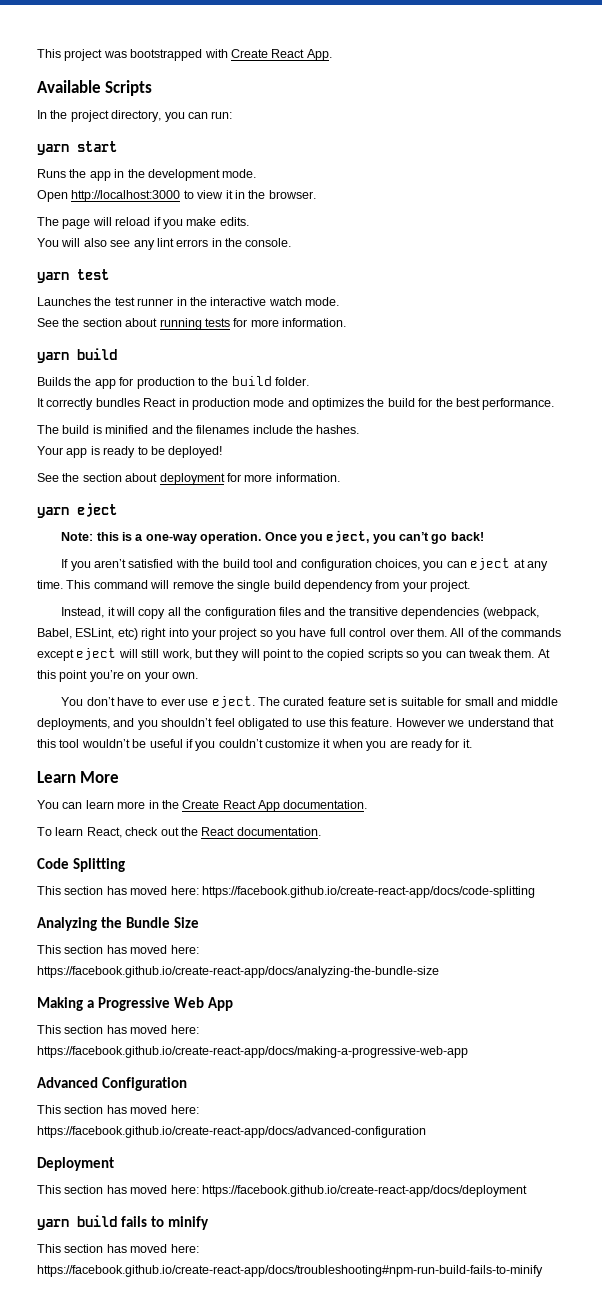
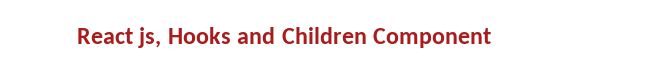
[37,49,332,61] [37,80,153,96] [37,110,233,122] [37,141,117,155] [37,169,257,181] [37,190,316,202] [37,217,249,229] [37,238,292,250] [37,269,109,283] [37,297,339,306] [37,318,346,330] [37,348,117,363] [37,376,309,389] [37,398,555,410] [37,425,360,434] [37,446,223,458] [37,473,340,485] [37,503,117,518] [61,530,484,544] [61,558,548,571] [37,580,471,592] [61,607,539,619] [37,628,562,640] [37,648,550,661] [37,670,198,682] [61,696,559,708] [37,718,554,730] [37,739,472,751] [37,771,120,783] [37,800,368,812] [37,827,321,838] [37,858,126,872] [37,886,535,898] [37,917,200,931] [37,945,199,954] [37,966,439,978] [37,997,234,1011] [37,1025,199,1034] [37,1046,468,1058] [37,1077,188,1091] [37,1105,199,1114] [37,1126,426,1138] [37,1157,114,1171] [37,1185,527,1197] [37,1215,210,1230] [37,1244,199,1253] [37,1265,543,1277] This project was bootstrapped with Create React App. // Available Scripts // In the project directory, you can run: // yarn start // Runs the app in the development mode. // Open http://localhost:3000 to view it in the browser. // The page will reload if you make edits. // You will also see any lint errors in the console. // yarn test // Launches the test runner in the interactive watch mode. // See the section about running tests for more information. // yarn build // Builds the app for production to the build folder. // It correctly bundles React in production mode and optimizes the build for the best performance. // The build is minified and the filenames include the hashes. // Your app is ready to be deployed! // See the section about deployment for more information. // yarn eject // Note: this is a one-way operation. Once you eject, you can’t go back! // If you aren’t satisfied with the build tool and configuration choices, you can eject at any time. This command will remove the single build dependency from your project. // Instead, it will copy all the configuration files and the transitive dependencies (webpack, Babel, ESLint, etc) right into your project so you have full control over them. All of the commands except eject will still work, but they will point to the copied scripts so you can tweak them. At this point you’re on your own. // You don’t have to ever use eject. The curated feature set is suitable for small and middle deployments, and you shouldn’t feel obligated to use this feature. However we understand that this tool wouldn’t be useful if you couldn’t customize it when you are ready for it. // Learn More // You can learn more in the Create React App documentation. // To learn React, check out the React documentation. // Code Splitting // This section has moved here: https://facebook.github.io/create-react-app/docs/code-splitting // Analyzing the Bundle Size // This section has moved here: https://facebook.github.io/create-react-app/docs/analyzing-the-bundle-size // Making a Progressive Web App // This section has moved here: https://facebook.github.io/create-react-app/docs/making-a-progressive-web-app // Advanced Configuration // This section has moved here: https://facebook.github.io/create-react-app/docs/advanced-configuration // Deployment // This section has moved here: https://facebook.github.io/create-react-app/docs/deployment // yarn build fails to minify // This section has moved here: https://facebook.github.io/create-react-app/docs/troubleshooting#npm-run-build-fails-to-minify -> [77,27,492,48] React js, Hooks and Children Component

